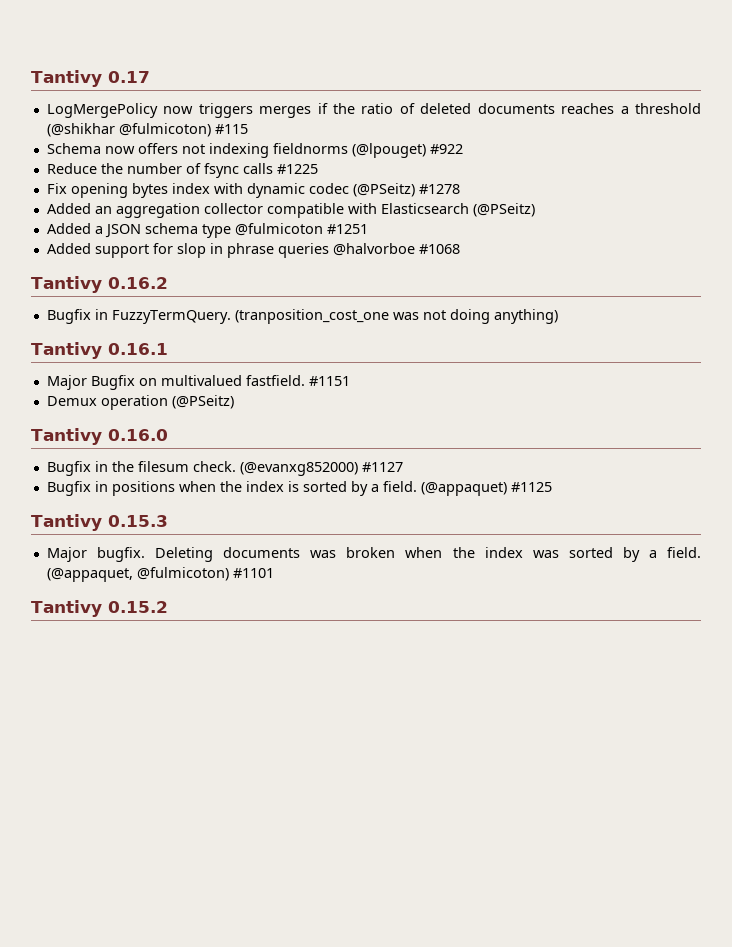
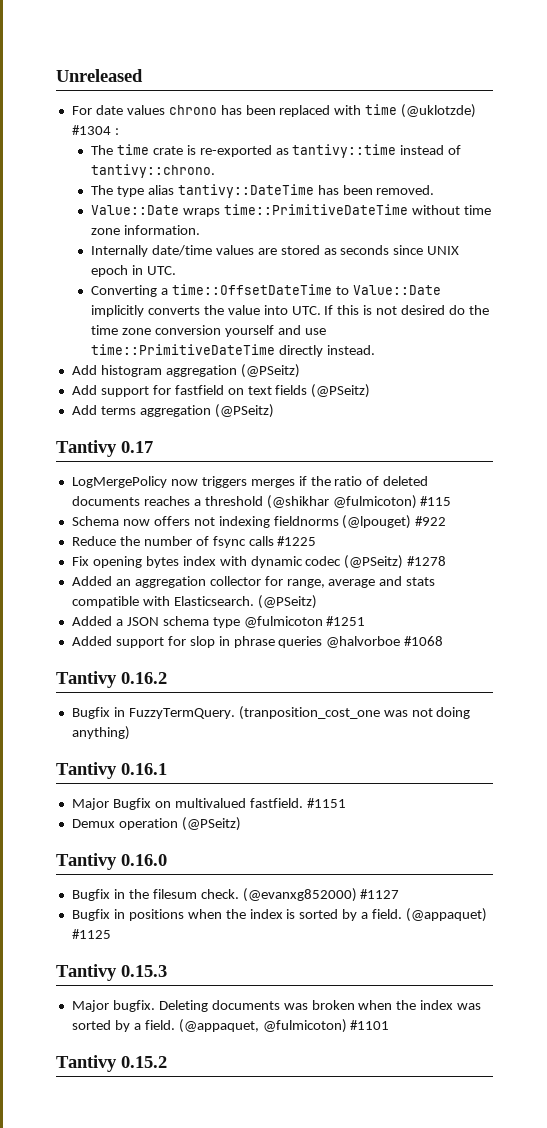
(31, 78) none -> [56,69,143,82] [71,104,477,118] [71,125,119,135] [90,144,462,158] [90,164,215,178] [90,184,435,198] [90,204,491,217] [90,225,200,235] [90,245,460,257] [90,265,176,277] [90,284,441,297] [90,305,489,317] [90,325,326,337] [90,344,375,357] [71,364,300,378] [71,384,371,398] [71,404,274,418] Unreleased // For date values chrono has been replaced with time (@uklotzde) #1304 : // The time crate is re-exported as tantivy::time instead of tantivy::chrono. // The type alias tantivy::DateTime has been removed. // Value::Date wraps time::PrimitiveDateTime without time zone information. // Internally date/time values are stored as seconds since UNIX epoch in UTC. // Converting a time::OffsetDateTime to Value::Date implicitly converts the value into UTC. If this is not desired do the time zone conversion yourself and use time::PrimitiveDateTime directly instead. // Add histogram aggregation (@PSeitz) // Add support for fastfield on text fields (@PSeitz) // Add terms aggregation (@PSeitz) //
(263, 208) none -> [264,576,436,588] for range, average and stats
[380,203,469,214] Elasticsearch -> [173,596,254,606] Elasticsearch.

